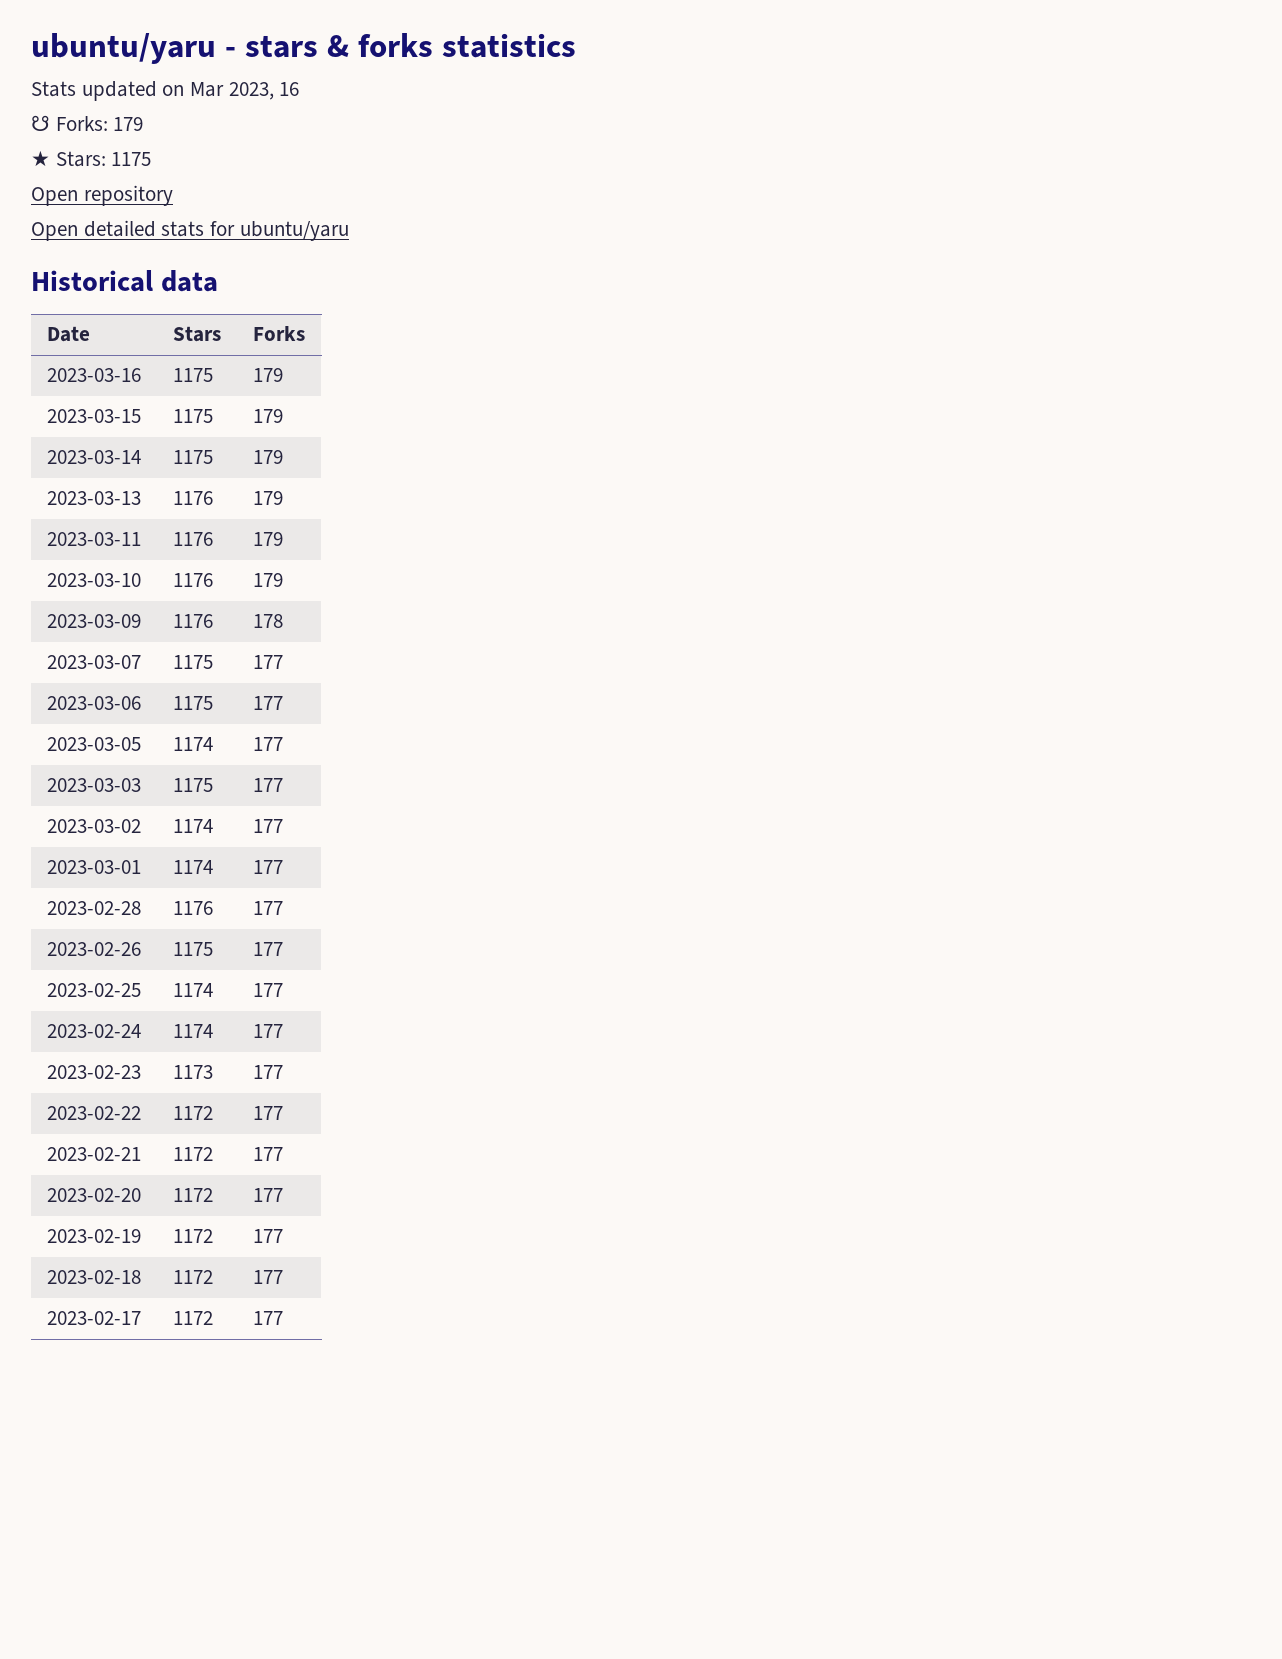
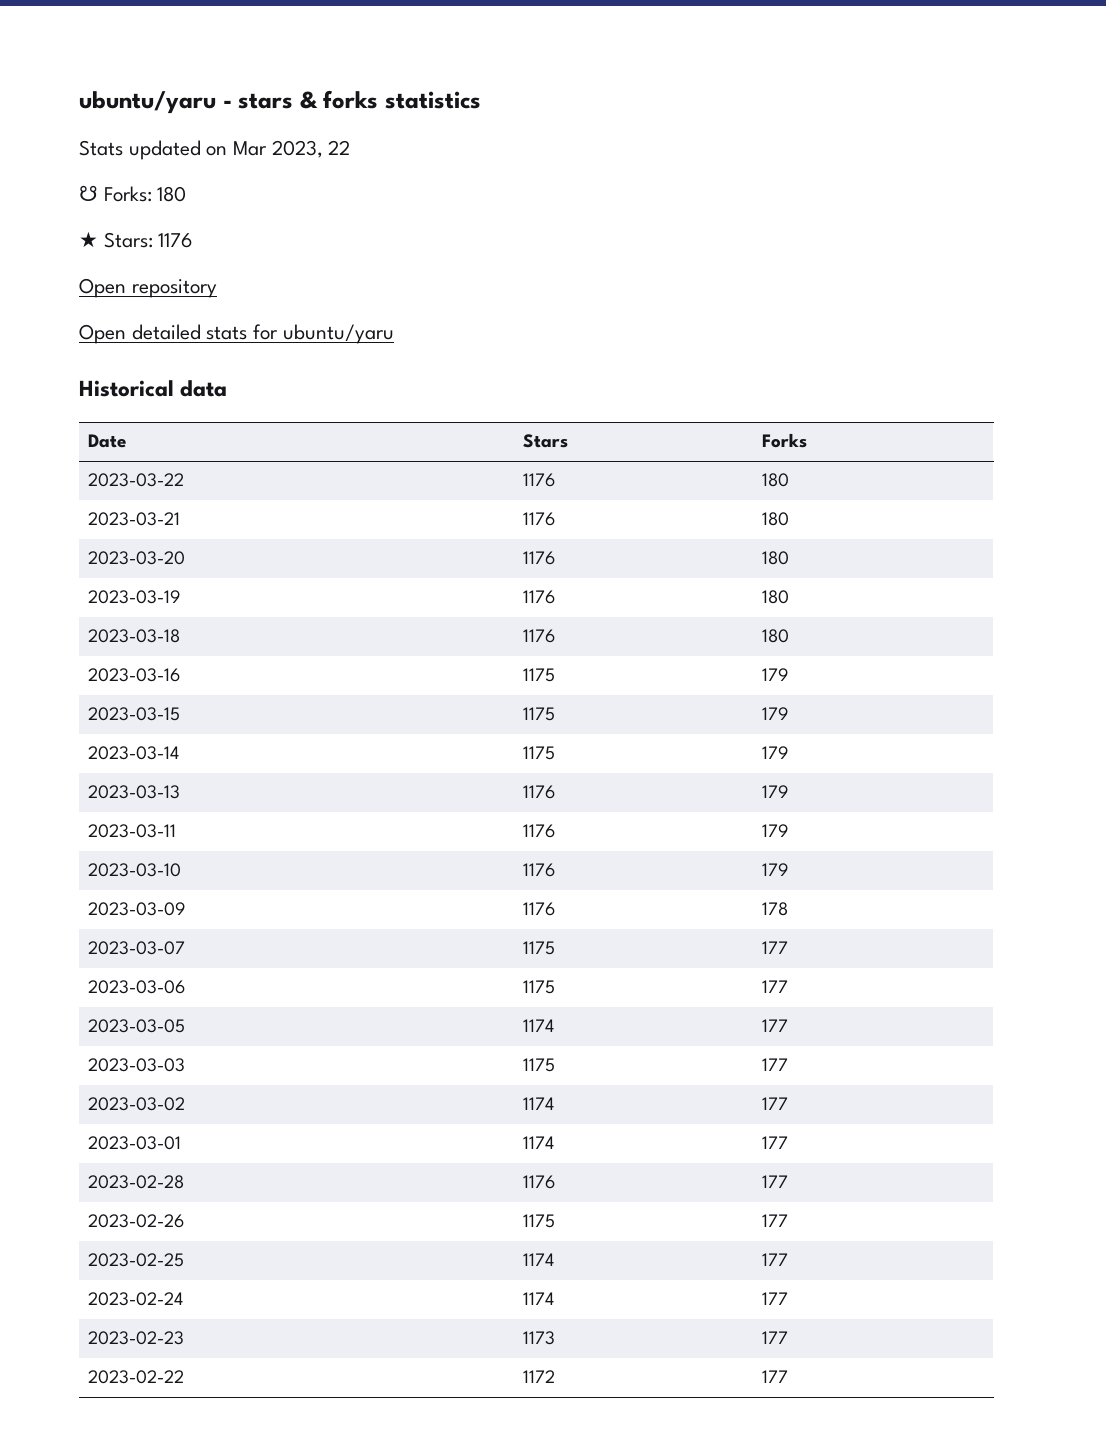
[279,82,300,96] 16 -> [328,140,351,155] 22
[113,117,144,131] 179 -> [157,186,187,202] 180
[111,152,152,166] 1175 -> [158,233,194,248] 1176
(305, 333) none -> [87,473,184,487] [522,473,555,487] [761,473,789,487] [87,512,180,526] [522,512,555,526] [761,512,789,526] [87,551,185,565] [522,551,555,565] [761,551,789,565] [87,590,180,604] [522,590,555,604] [761,590,789,604] [87,629,180,643] [522,629,555,643] [761,629,789,643] // 2023-03-22 | 1176 | 180 // 2023-03-21 | 1176 | 180 // 2023-03-20 | 1176 | 180 // 2023-03-19 | 1176 | 180 // 2023-03-18 | 1176 | 180
[46,1147,141,1161] [172,1147,213,1161] [252,1147,283,1161] [46,1188,141,1202] [172,1188,213,1202] [252,1188,283,1202] [46,1229,141,1243] [172,1229,213,1243] [252,1229,283,1243] [46,1270,141,1284] [172,1270,213,1284] [252,1270,283,1284] [46,1311,141,1325] [172,1311,213,1325] [252,1311,283,1325] // 2023-02-21 | 1172 | 177 // 2023-02-20 | 1172 | 177 // 2023-02-19 | 1172 | 177 // 2023-02-18 | 1172 | 177 // 2023-02-17 | 1172 | 177 -> (788, 1376) none

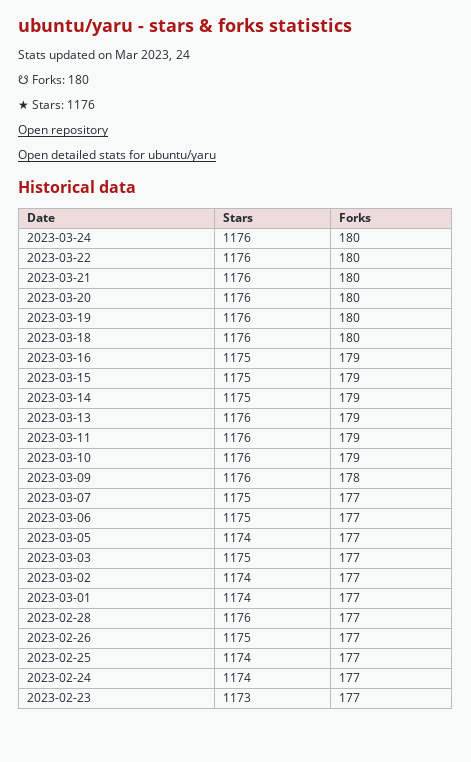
[328,140,351,155] 22 -> [175,50,190,59] 24
(807, 440) none -> [27,233,92,242] [223,233,252,242] [339,233,361,242] // 2023-03-24 | 1176 | 180
[87,1370,184,1384] [522,1370,555,1383] [761,1370,788,1383] // 2023-02-22 | 1172 | 177 -> (361, 697) none

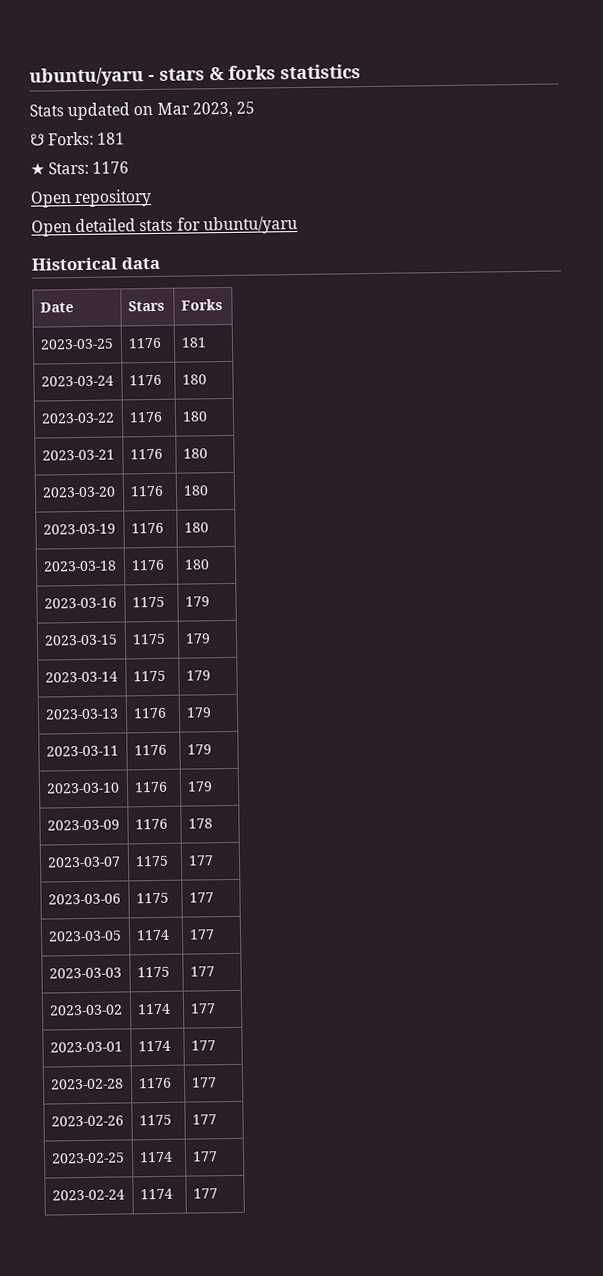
[175,50,190,59] 24 -> [235,101,255,114] 25
[68,75,90,84] 180 -> [97,132,126,145] 181
(372, 217) none -> [39,338,114,350] [127,337,162,349] [180,337,207,348] // 2023-03-25 | 1176 | 181
[27,693,92,702] [223,693,252,702] [339,693,361,702] // 2023-02-23 | 1173 | 177 -> (218, 1193) none

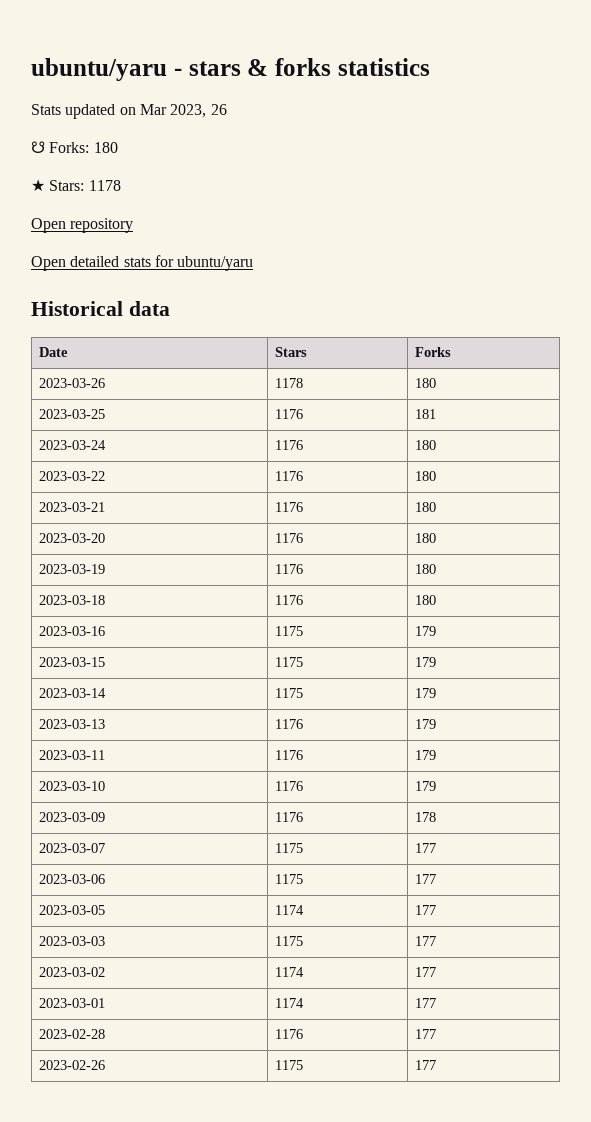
[235,101,255,114] 25 -> [210,104,227,115] 26
[97,132,126,145] 181 -> [93,142,118,153] 180
[92,161,130,174] 1176 -> [88,180,121,191] 1178
(223, 305) none -> [39,378,106,388] [275,378,304,388] [415,378,437,388] // 2023-03-26 | 1178 | 180
[50,1152,125,1164] [138,1151,173,1163] [191,1151,218,1162] [51,1189,125,1201] [139,1188,173,1200] [192,1188,218,1199] // 2023-02-25 | 1174 | 177 // 2023-02-24 | 1174 | 177 -> (437, 1065) none

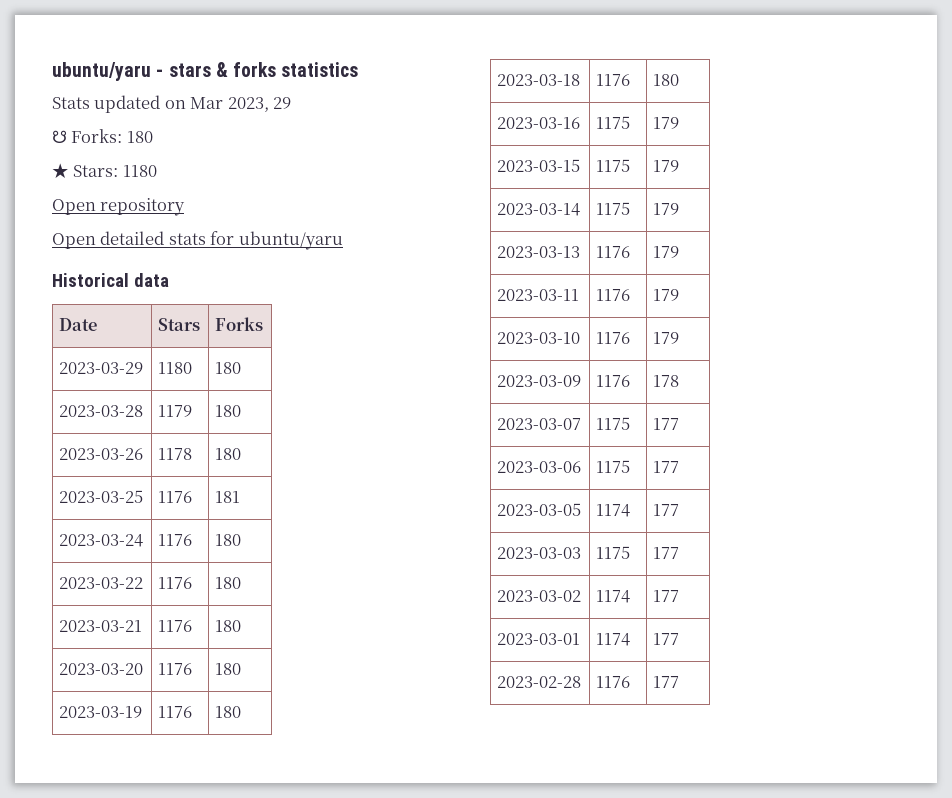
[210,104,227,115] 26 -> [273,97,292,109] 29
[88,180,121,191] 1178 -> [122,165,157,177] 1180
(452, 352) none -> [59,362,144,374] [158,362,193,374] [215,362,242,374] [59,405,144,417] [158,405,193,417] [215,405,242,417] // 2023-03-29 | 1180 | 180 // 2023-03-28 | 1179 | 180
[39,1060,106,1070] [275,1060,304,1070] [415,1060,437,1070] // 2023-02-26 | 1175 | 177 -> (680, 682) none

